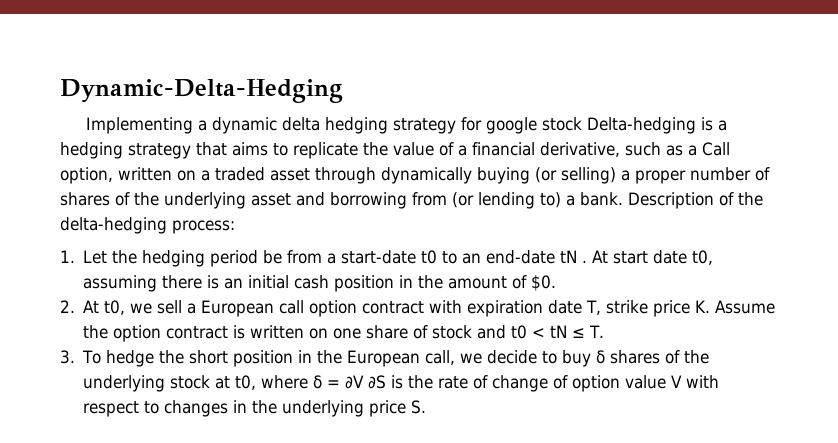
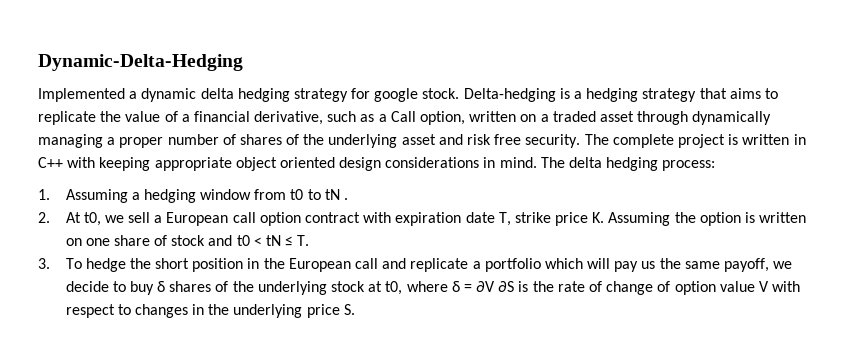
[85,117,193,134] Implementing -> [38,88,125,102] Implemented
[541,117,582,131] stock -> [422,88,460,99] stock.
[477,167,616,184] buying (or selling) -> [38,134,103,148] managing
[330,192,763,209] [60,217,235,234] [60,250,714,267] [83,275,557,292] borrowing from (or lending to) a bank. Description of the delta-hedging process: // 1. Let the hedging period be from a start-date t0 to an end-date tN . At start date t0, assuming there is an initial cash position in the amount of $0. -> [467,134,806,148] [38,157,716,171] [38,189,349,203] risk free security. The complete project is written in C++ with keeping appropriate object oriented design considerations in mind. The delta hedging process: // 1. Assuming a hedging window from t0 to tN .
[715,300,776,314] Assume -> [608,212,671,226] Assuming
[166,326,229,339] contract -> (741, 219) none
[425,350,456,365] call, -> [355,258,770,272] call and replicate a portfolio which will pay us the same payoff,

